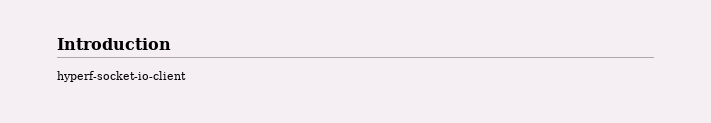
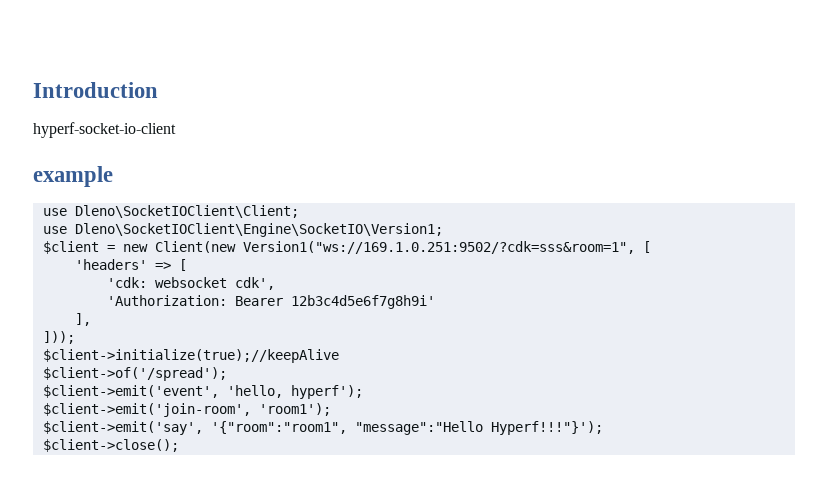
(186, 76) none -> [33,166,113,187] [42,205,299,218] [42,223,443,237] [42,241,651,254] [74,259,187,271] [106,277,275,290] [106,295,435,309] [74,313,91,326] [42,331,75,344] [42,349,339,363] [42,367,227,381] [42,385,363,399] [42,403,331,417] [42,421,603,435] [42,439,179,452] // example // use Dleno\SocketIOClient\Client; // use Dleno\SocketIOClient\Engine\SocketIO\Version1; // $client = new Client(new Version1("ws://169.1.0.251:9502/?cdk=sss&room=1", [ // 'headers' => [ // 'cdk: websocket cdk', // 'Authorization: Bearer 12b3c4d5e6f7g8h9i' // ], // ])); // $client->initialize(true);//keepAlive // $client->of('/spread'); // $client->emit('event', 'hello, hyperf'); // $client->emit('join-room', 'room1'); // $client->emit('say', '{"room":"room1", "message":"Hello Hyperf!!!"}'); // $client->close();

